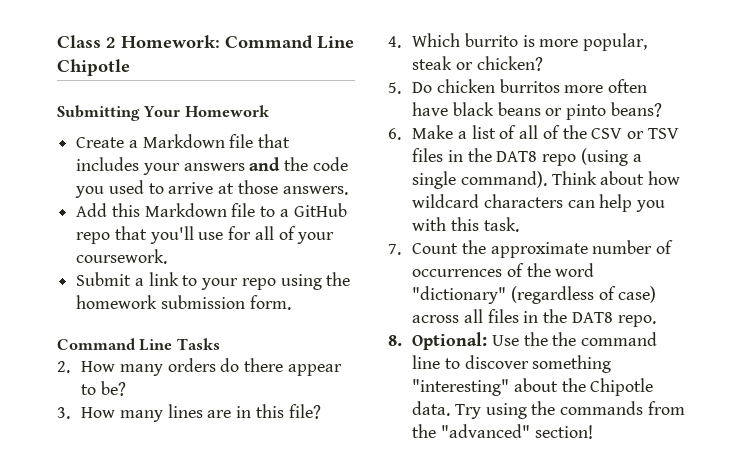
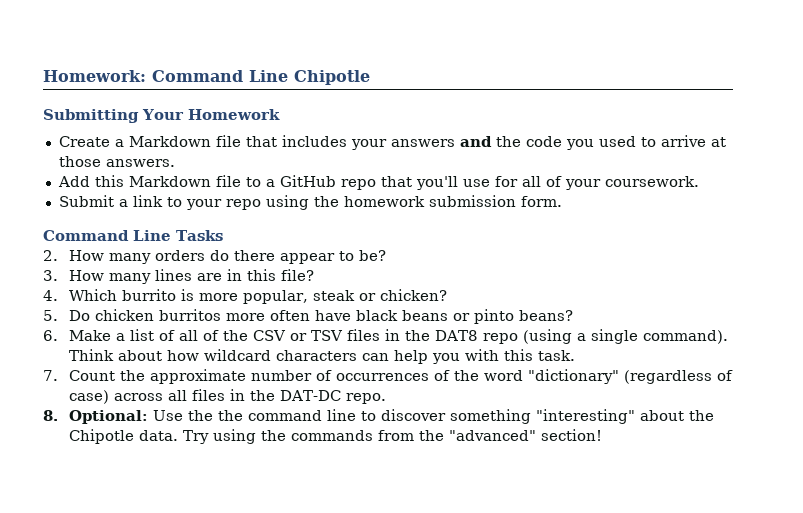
[57,35,116,48] Class 2 -> (43, 76) none
[571,312,613,323] DAT8 -> [280,390,342,401] DAT-DC

